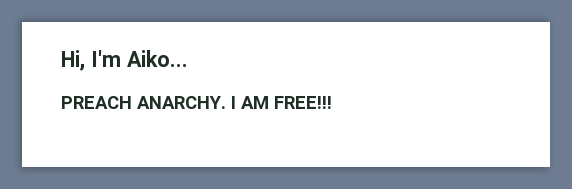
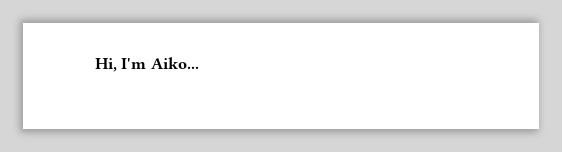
[61,96,332,109] // PREACH ANARCHY. I AM FREE!!! -> (199, 63) none

